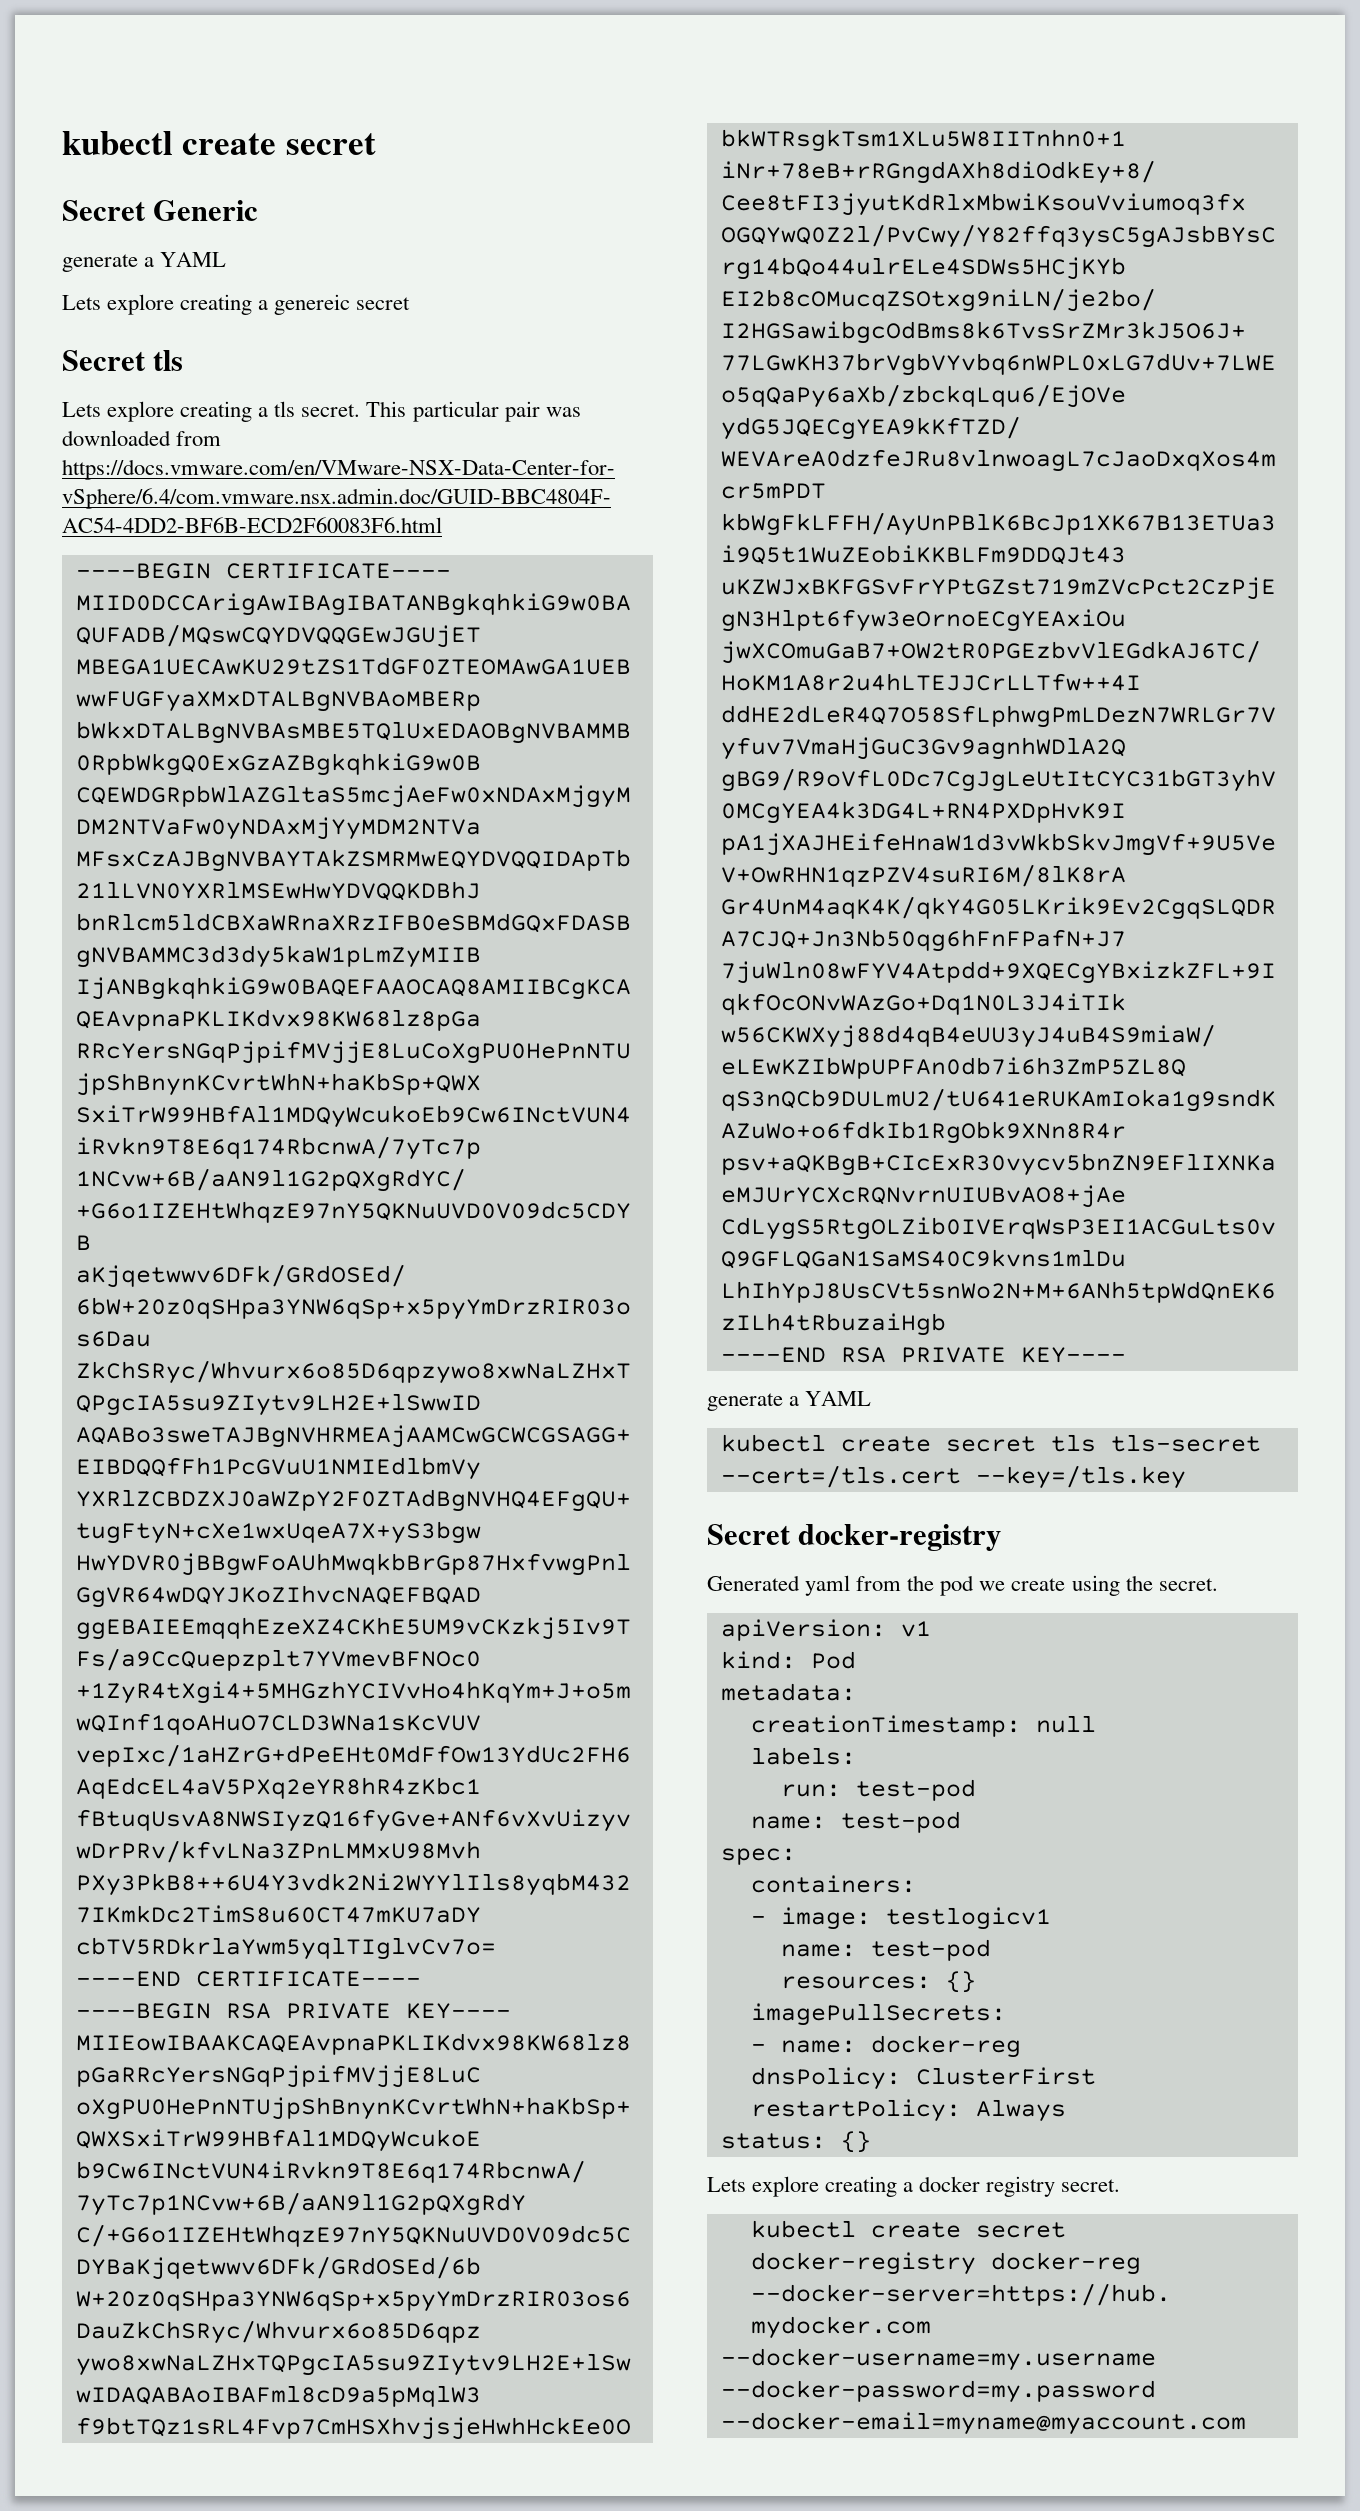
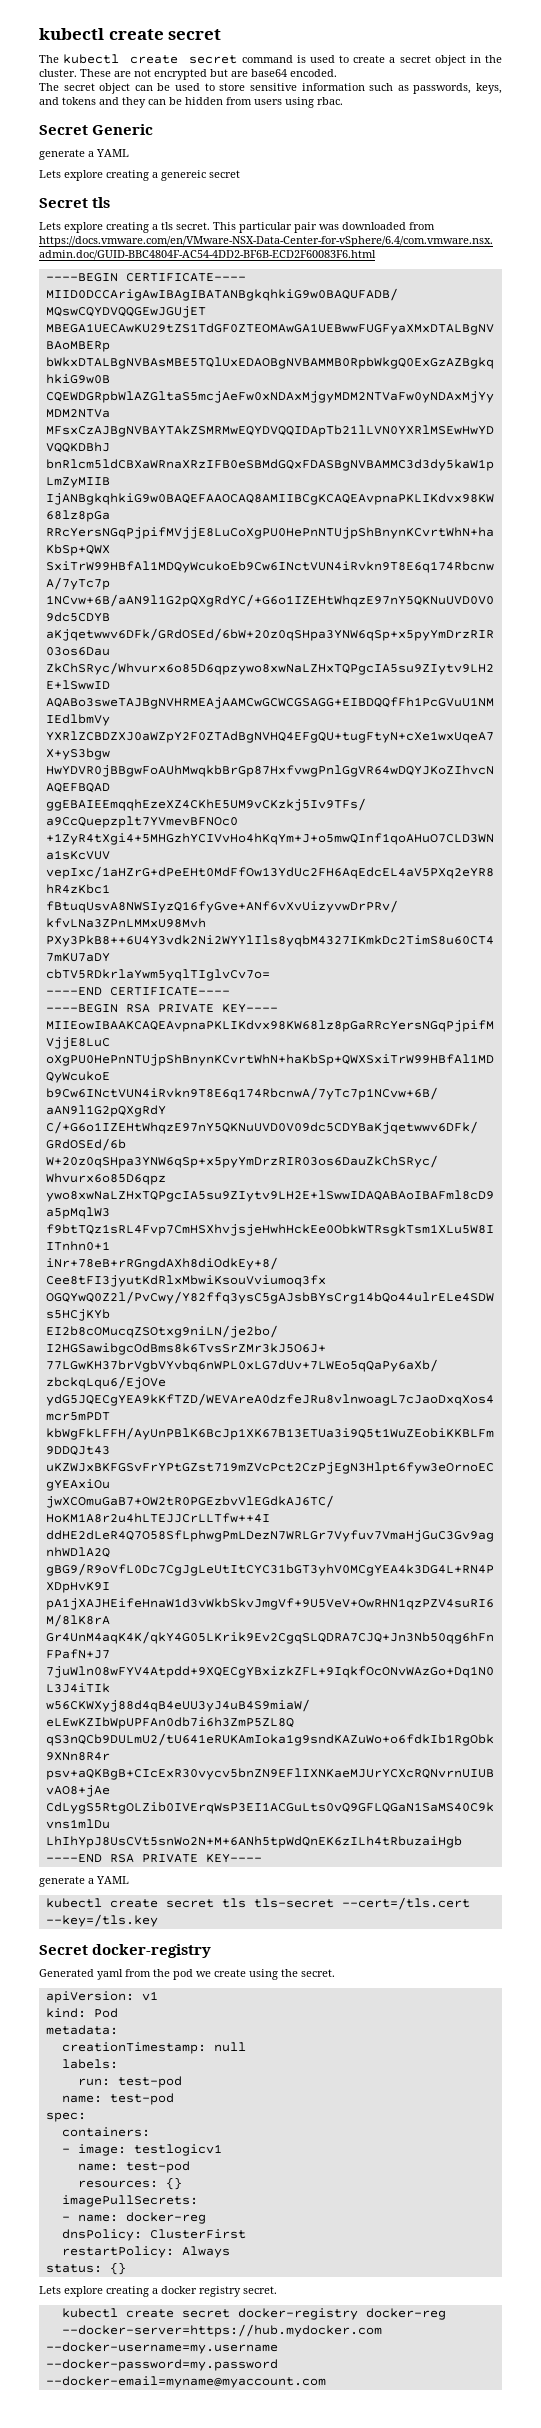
[62,131,376,155] kubectl create secret -> [39,28,222,40] [39,54,503,66] [39,69,337,80] [39,83,503,94] [39,97,343,108] kubectl create secret // The kubectl create secret command is used to create a secret object in the cluster. These are not encrypted but are base64 encoded. // The secret object can be used to store sensitive information such as passwords, keys, and tokens and they can be hidden from users using rbac.

